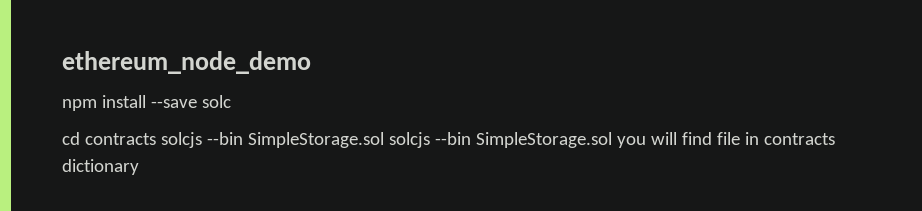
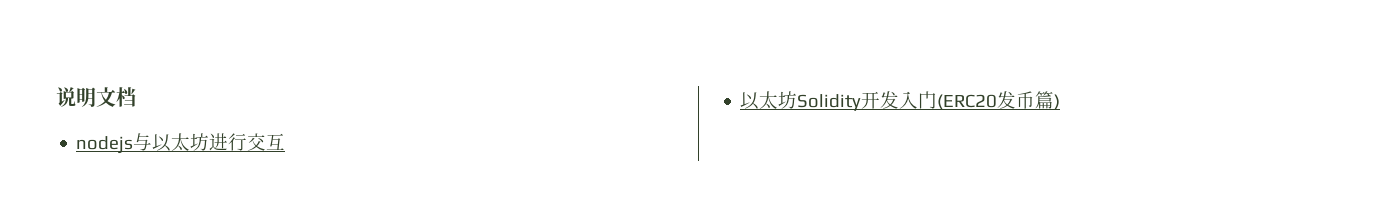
[62,51,311,74] [62,95,231,111] [62,132,835,148] [62,159,139,175] ethereum_node_demo // npm install --save solc // cd contracts solcjs --bin SimpleStorage.sol solcjs --bin SimpleStorage.sol you will find file in contracts dictionary -> [56,87,136,107] [76,133,286,154] [740,91,1061,111] 说明文档 // nodejs与以太坊进行交互 // 以太坊Solidity开发入门(ERC20发币篇)

